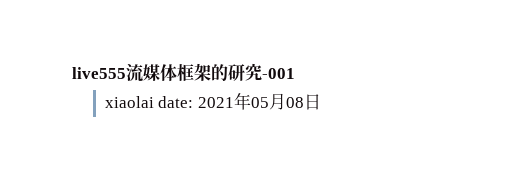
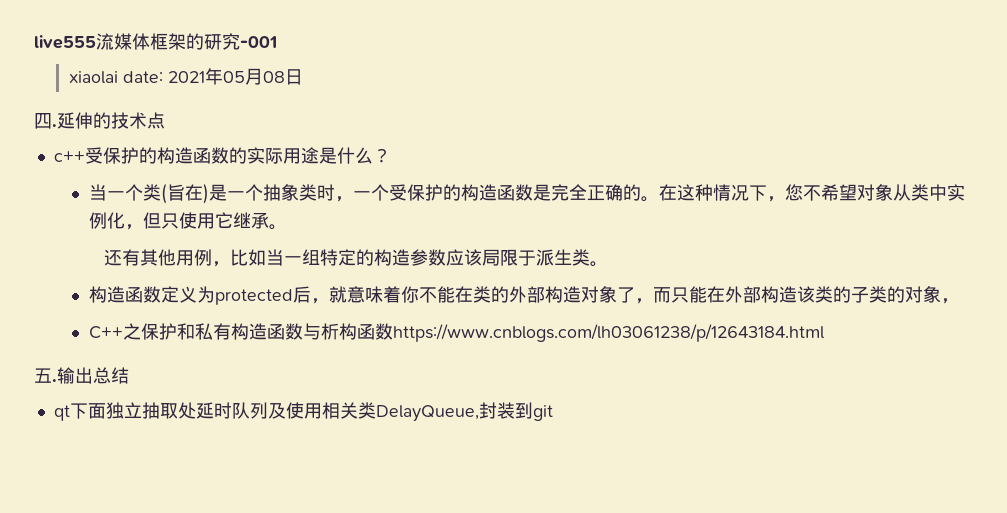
(322, 102) none -> [34,112,165,129] [53,147,391,164] [88,184,965,204] [88,212,287,230] [103,249,608,267] [88,286,959,305] [88,323,824,342] [34,367,129,384] [53,402,553,422] // 四.延伸的技术点 // c++受保护的构造函数的实际用途是什么？ // 当一个类(旨在)是一个抽象类时，一个受保护的构造函数是完全正确的。在这种情况下，您不希望对象从类中实例化，但只使用它继承。 // 还有其他用例，比如当一组特定的构造参数应该局限于派生类。 // 构造函数定义为protected后，就意味着你不能在类的外部构造对象了，而只能在外部构造该类的子类的对象， // C++之保护和私有构造函数与析构函数https://www.cnblogs.com/lh03061238/p/12643184.html // 五.输出总结 // qt下面独立抽取处延时队列及使用相关类DelayQueue,封装到git

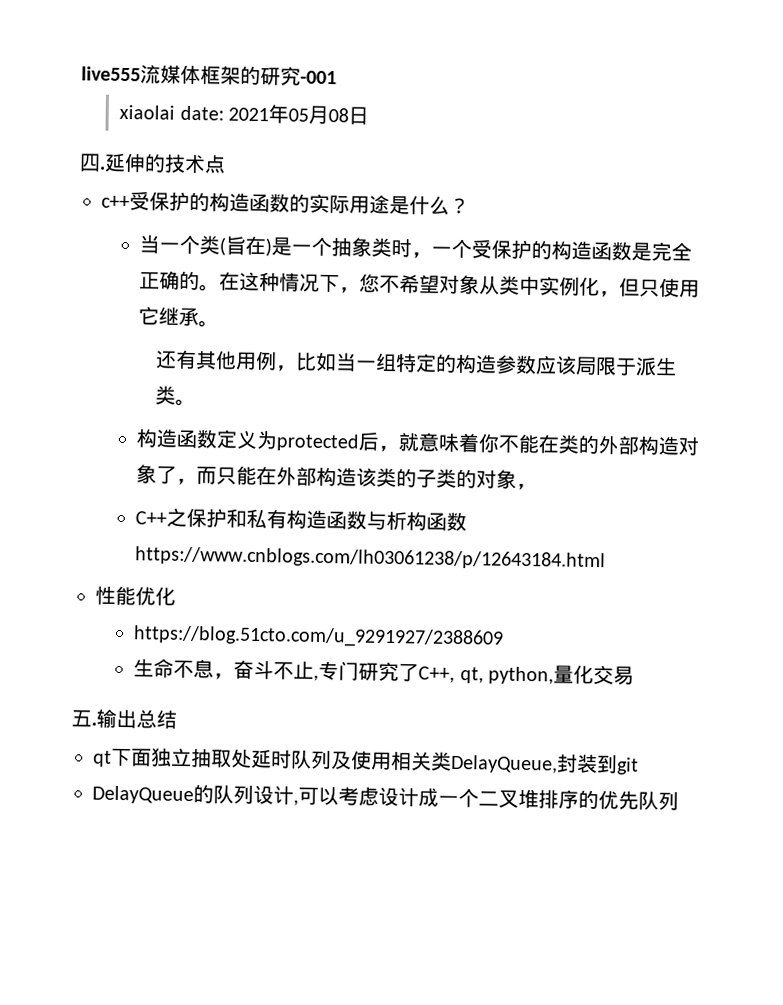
(824, 333) none -> [95,585,176,606] [133,625,505,649] [133,658,635,686] // 性能优化 // https://blog.51cto.com/u_9291927/2388609 // 生命不息，奋斗不止,专门研究了C++, qt, python,量化交易
(553, 413) none -> [92,784,679,811] // DelayQueue的队列设计,可以考虑设计成一个二叉堆排序的优先队列

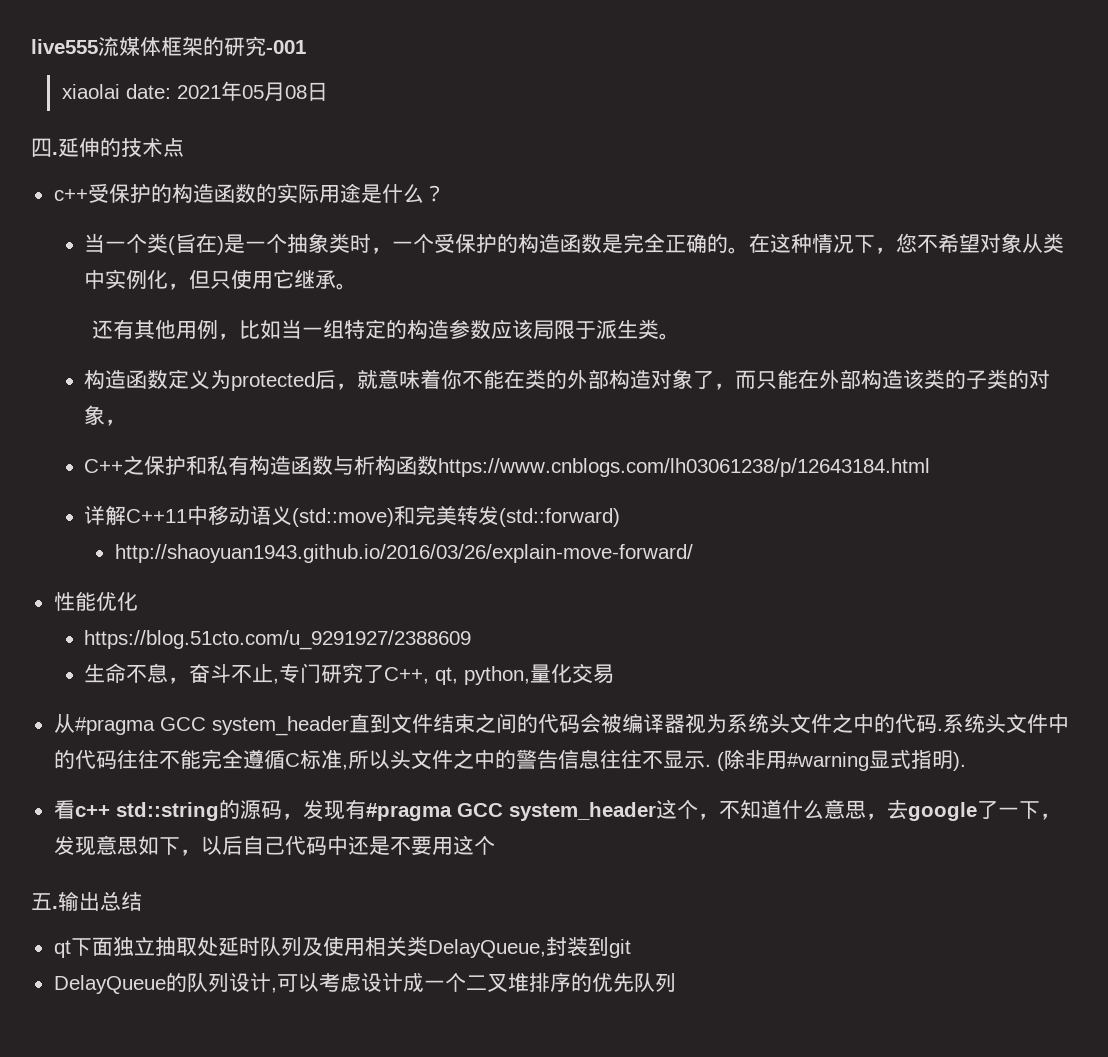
(607, 558) none -> [84,505,621,527] [114,544,693,563] // 详解C++11中移动语义(std::move)和完美转发(std::forward) // http://shaoyuan1943.github.io/2016/03/26/explain-move-forward/
(635, 676) none -> [53,713,1069,736] [53,749,966,771] [53,799,1061,821] [53,835,495,856] // 从#pragma GCC system_header直到文件结束之间的代码会被编译器视为系统头文件之中的代码.系统头文件中的代码往往不能完全遵循C标准,所以头文件之中的警告信息往往不显示. (除非用#warning显式指明). // 看c++ std::string的源码，发现有#pragma GCC system_header这个，不知道什么意思，去google了一下，发现意思如下，以后自己代码中还是不要用这个

